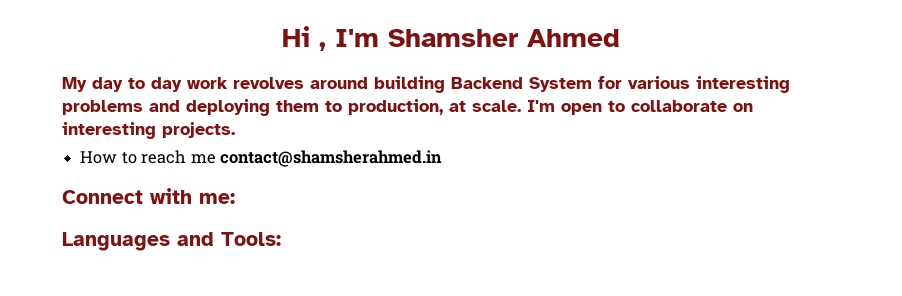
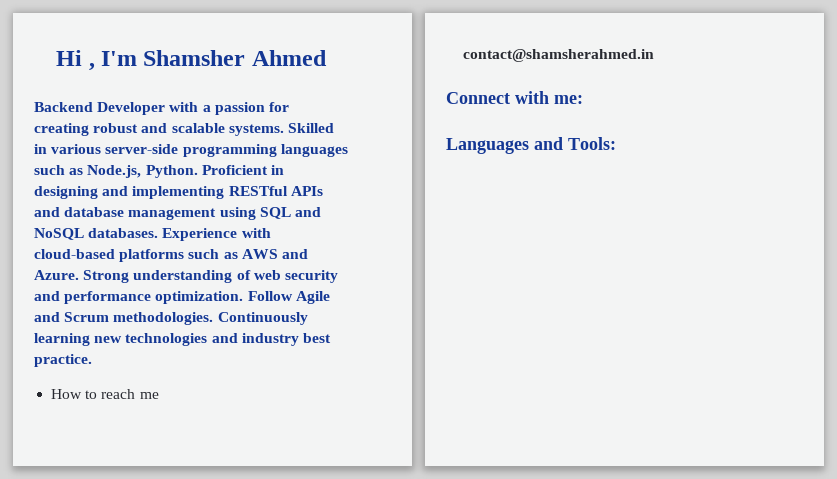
[62,76,790,93] [62,99,753,116] [62,122,235,139] My day to day work revolves around building Backend System for various interesting problems and deploying them to production, at scale. I'm open to collaborate on interesting projects. -> [34,102,289,115] [34,123,334,136] [34,144,348,157] [34,165,284,178] [34,186,323,199] [34,207,321,220] [34,228,271,241] [34,249,308,262] [34,270,338,283] [34,291,330,304] [34,312,308,325] [34,333,331,346] [34,354,92,367] Backend Developer with a passion for creating robust and scalable systems. Skilled in various server-side programming languages such as Node.js, Python. Proficient in designing and implementing RESTful APIs and database management using SQL and NoSQL databases. Experience with cloud-based platforms such as AWS and Azure. Strong understanding of web security and performance optimization. Follow Agile and Scrum methodologies. Continuously learning new technologies and industry best practice.

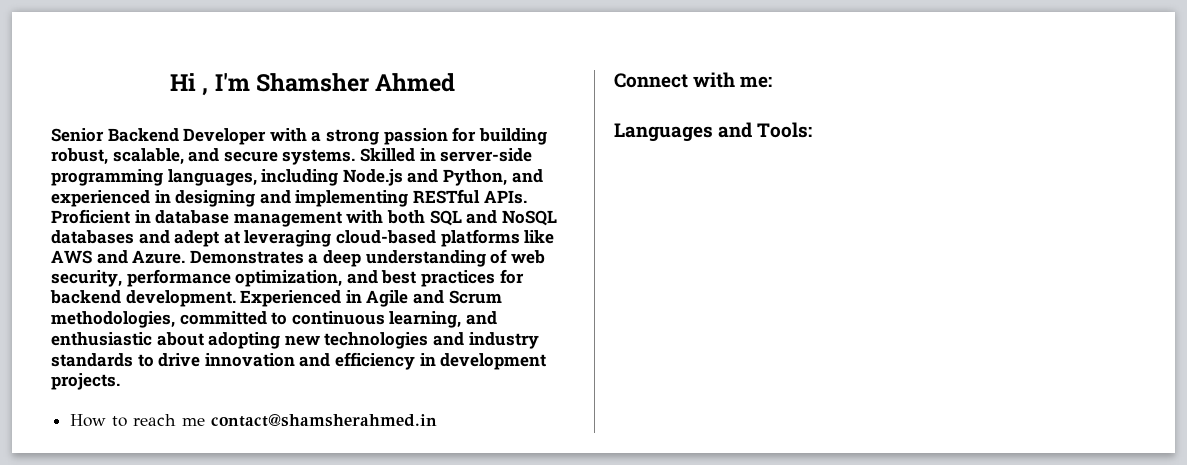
(327, 58) none -> [51,128,104,142] Senior
(211, 108) none -> [325,129,379,145] strong
[34,123,225,136] creating robust and scalable -> [478,128,547,145] [51,148,278,165] building robust, scalable, and secure
[51,144,102,154] various -> (436, 154) none
[280,144,348,157] [34,165,268,178] languages such as Node.js, Python. Proficient -> [167,169,543,186] [51,190,150,207] languages, including Node.js and Python, and experienced
[290,186,323,196] [34,207,321,220] [34,228,271,241] [34,249,308,262] [34,270,338,283] [34,291,330,304] [34,312,308,325] [34,333,331,346] [34,354,92,367] APIs and database management using SQL and NoSQL databases. Experience with cloud-based platforms such as AWS and Azure. Strong understanding of web security and performance optimization. Follow Agile and Scrum methodologies. Continuously learning new technologies and industry best practice. -> [483,190,527,204] [51,209,557,227] [51,229,555,247] [51,249,545,267] [51,269,524,287] [50,290,502,307] [51,311,497,328] [51,332,539,349] [51,352,547,370] [51,373,120,390] APIs. Proficient in database management with both SQL and NoSQL databases and adept at leveraging cloud-based platforms like AWS and Azure. Demonstrates a deep understanding of web security, performance optimization, and best practices for backend development. Experienced in Agile and Scrum methodologies, committed to continuous learning, and enthusiastic about adopting new technologies and industry standards to drive innovation and efficiency in development projects.

